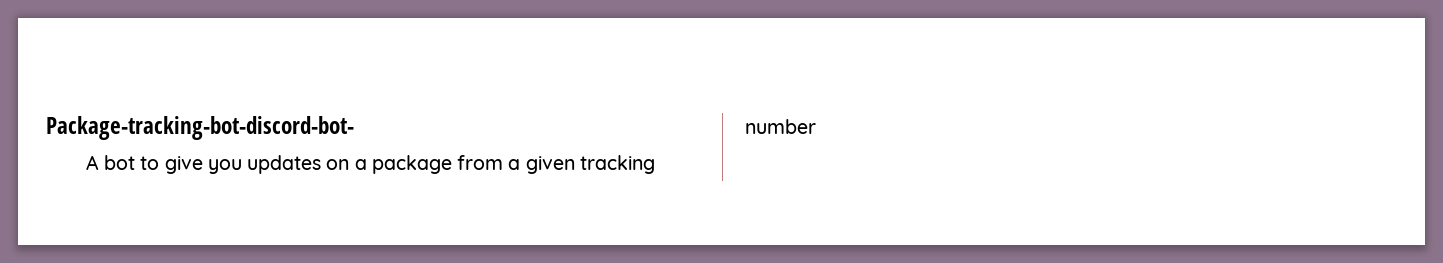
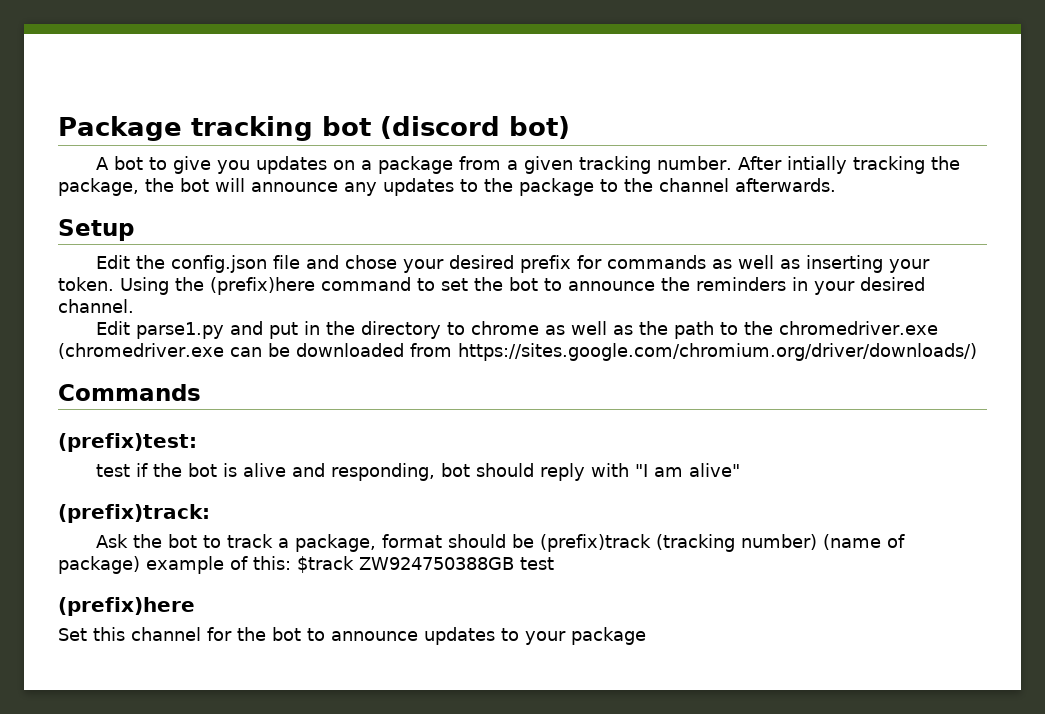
[46,116,354,140] Package-tracking-bot-discord-bot- -> [58,116,570,141] Package tracking bot (discord bot)
[745,119,816,134] number -> [657,156,961,174] [58,178,836,196] [58,219,134,241] [96,255,931,273] [58,277,925,295] [58,299,134,313] [96,321,939,339] [58,343,977,361] [58,384,201,401] [58,433,197,452] [96,463,741,481] [58,504,210,523] [96,534,906,552] [58,556,554,574] [58,597,195,616] [58,627,646,645] number. After intially tracking the package, the bot will announce any updates to the package to the channel afterwards. // Setup // Edit the config.json file and chose your desired prefix for commands as well as inserting your token. Using the (prefix)here command to set the bot to announce the reminders in your desired channel. // Edit parse1.py and put in the directory to chrome as well as the path to the chromedriver.exe (chromedriver.exe can be downloaded from https://sites.google.com/chromium.org/driver/downloads/) // Commands // (prefix)test: // test if the bot is alive and responding, bot should reply with "I am alive" // (prefix)track: // Ask the bot to track a package, format should be (prefix)track (tracking number) (name of package) example of this: $track ZW924750388GB test // (prefix)here // Set this channel for the bot to announce updates to your package

